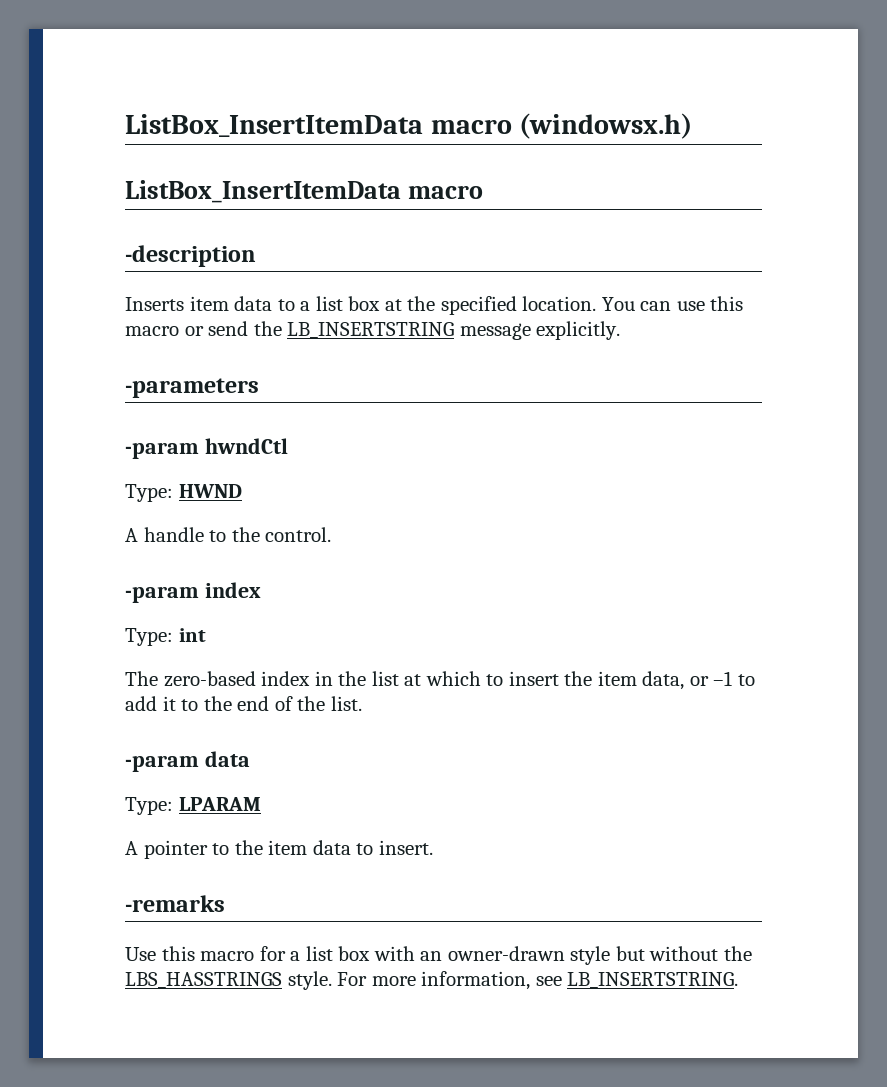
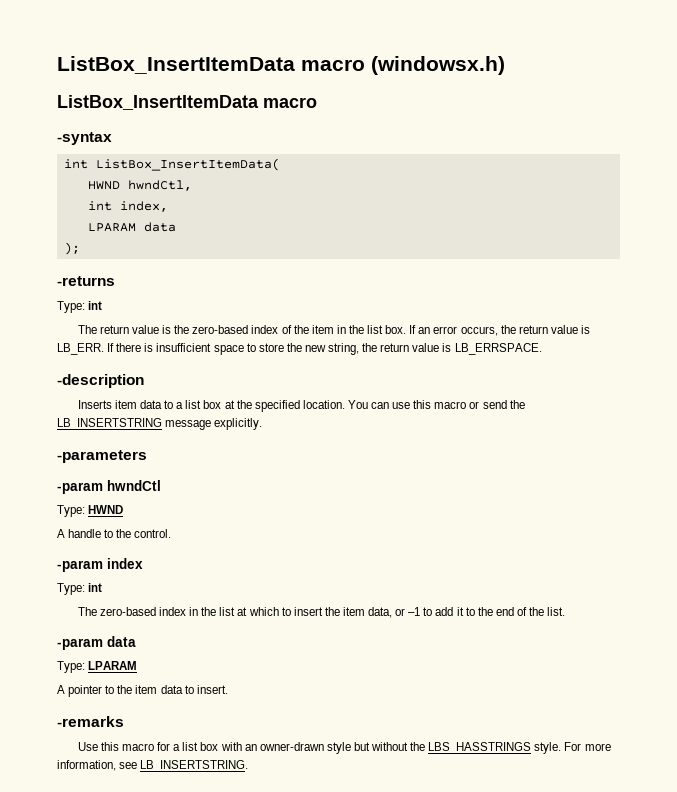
(484, 192) none -> [57,132,112,145] [63,158,280,171] [87,180,192,191] [87,201,168,212] [87,222,176,232] [63,242,80,255] [57,276,115,286] [57,301,103,313] [77,325,591,336] [57,343,542,355] // -syntax // int ListBox_InsertItemData( // HWND hwndCtl, // int index, // LPARAM data // ); // -returns // Type: int // The return value is the zero-based index of the item in the list box. If an error occurs, the return value is LB_ERR. If there is insufficient space to store the new string, the return value is LB_ERRSPACE.

